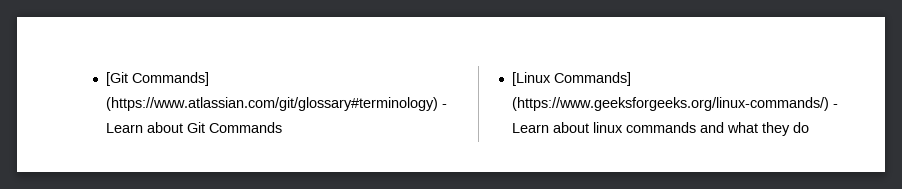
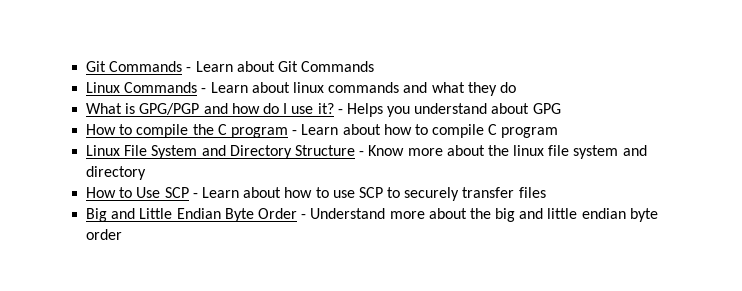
[105,72,209,86] [105,97,438,111] [Git Commands] (https://www.atlassian.com/git/glossary#terminology) -> [86,61,183,72] Git Commands
[511,72,631,86] [511,97,829,111] [Linux Commands] (https://www.geeksforgeeks.org/linux-commands/) -> [86,82,198,93] Linux Commands
(809, 127) none -> [86,103,561,117] [86,124,559,138] [86,145,647,159] [86,166,147,180] [86,187,546,201] [86,208,658,222] [86,229,123,240] // What is GPG/PGP and how do I use it? - Helps you understand about GPG // How to compile the C program - Learn about how to compile C program // Linux File System and Directory Structure - Know more about the linux file system and directory // How to Use SCP - Learn about how to use SCP to securely transfer files // Big and Little Endian Byte Order - Understand more about the big and little endian byte order

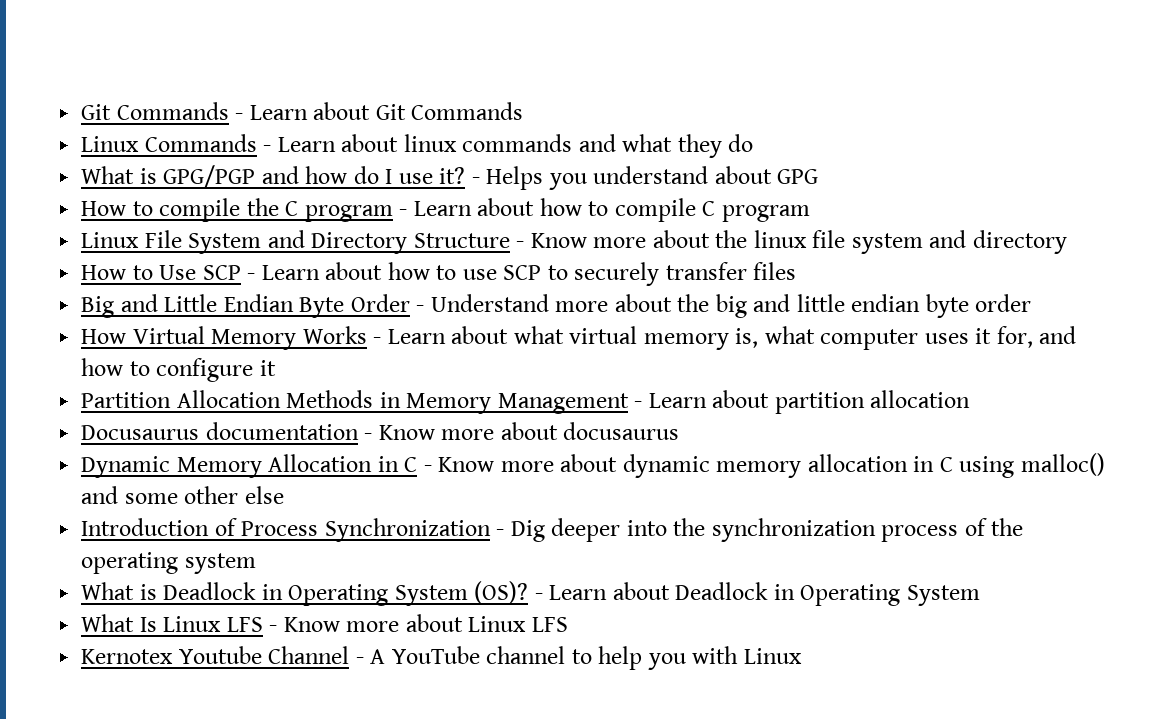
(123, 234) none -> [81,326,1077,350] [81,358,276,382] [81,390,971,414] [81,422,680,440] [81,453,1105,478] [81,486,284,504] [81,518,1024,542] [81,552,256,574] [81,581,980,606] [81,614,568,632] [81,646,802,670] // How Virtual Memory Works - Learn about what virtual memory is, what computer uses it for, and how to configure it // Partition Allocation Methods in Memory Management - Learn about partition allocation // Docusaurus documentation - Know more about docusaurus // Dynamic Memory Allocation in C - Know more about dynamic memory allocation in C using malloc() and some other else // Introduction of Process Synchronization - Dig deeper into the synchronization process of the operating system // What is Deadlock in Operating System (OS)? - Learn about Deadlock in Operating System // What Is Linux LFS - Know more about Linux LFS // Kernotex Youtube Channel - A YouTube channel to help you with Linux

